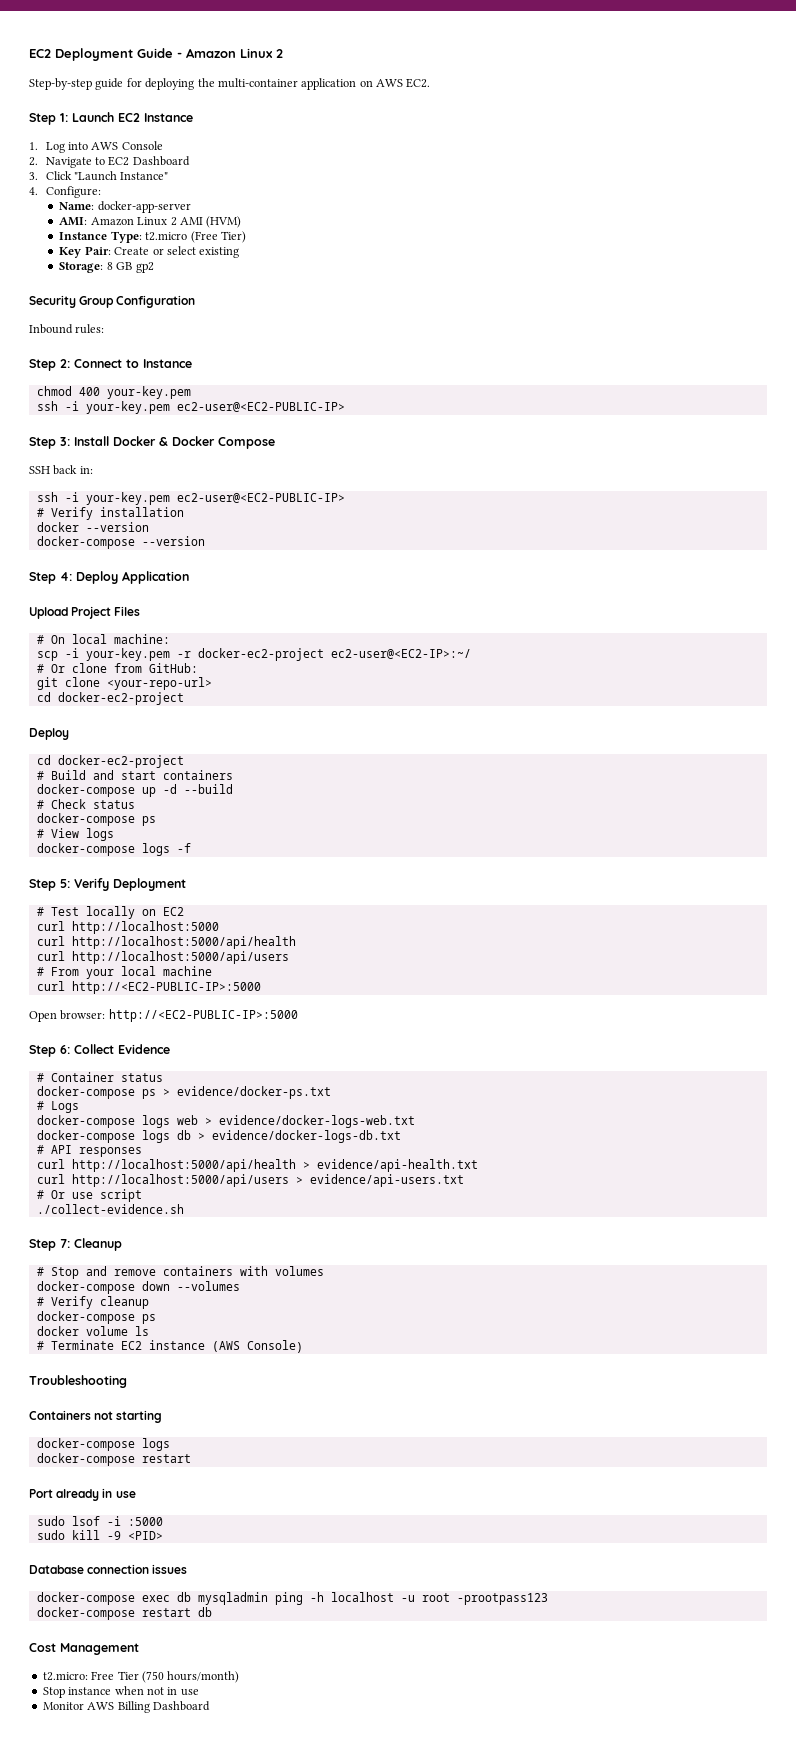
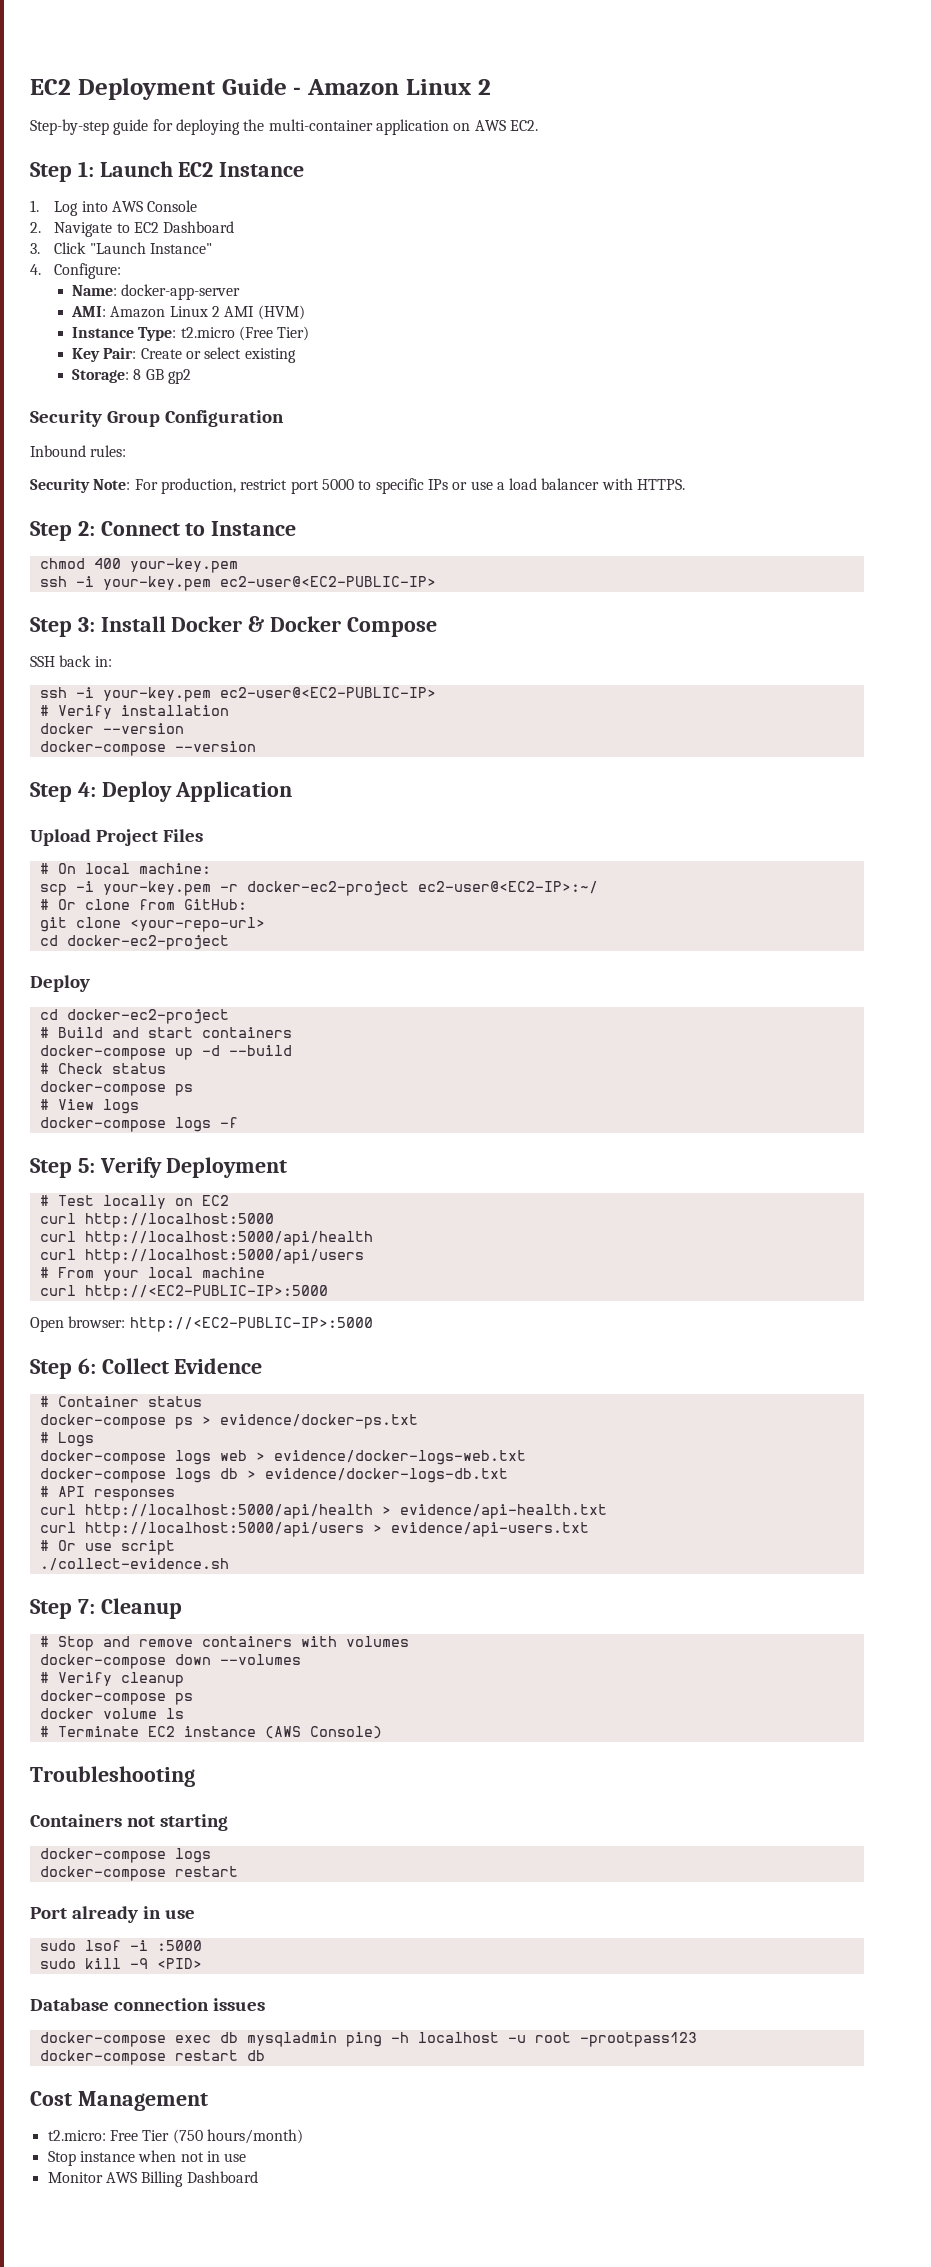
(105, 329) none -> [30,478,686,494] // Security Note: For production, restrict port 5000 to specific IPs or use a load balancer with HTTPS.

